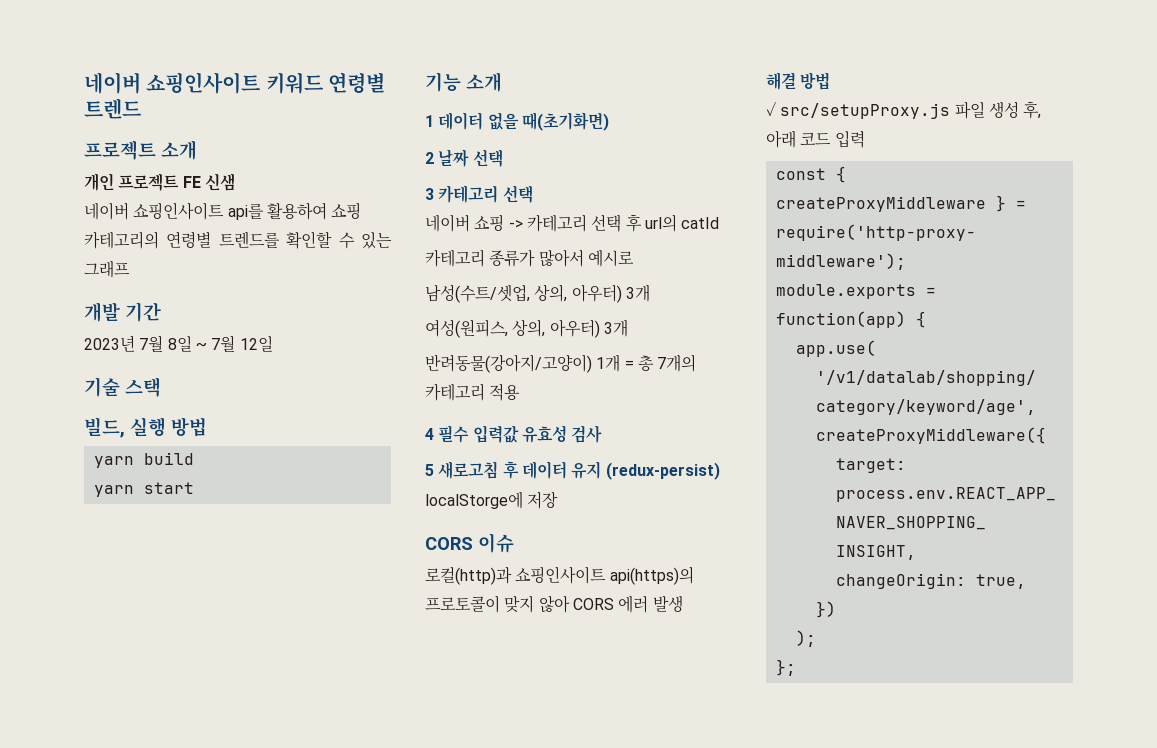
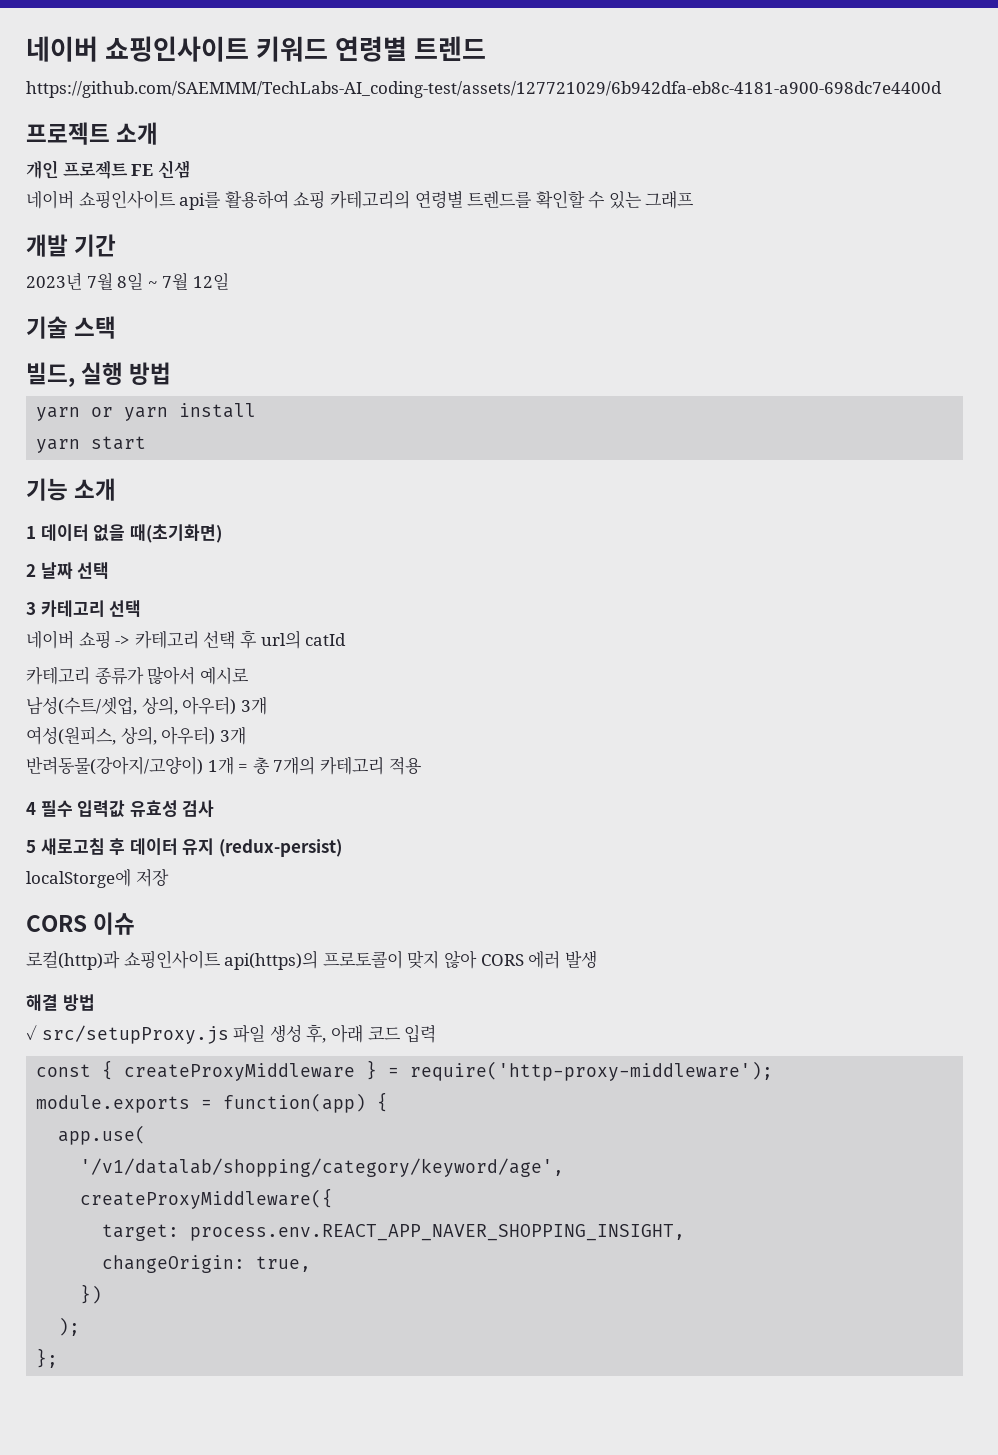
(141, 108) none -> [26,81,942,98] // https://github.com/SAEMMM/TechLabs-AI_coding-test/assets/127721029/6b942dfa-eb8c-4181-a900-698dc7e4400d
[143,452,194,465] build -> [91,403,257,421] or yarn install

